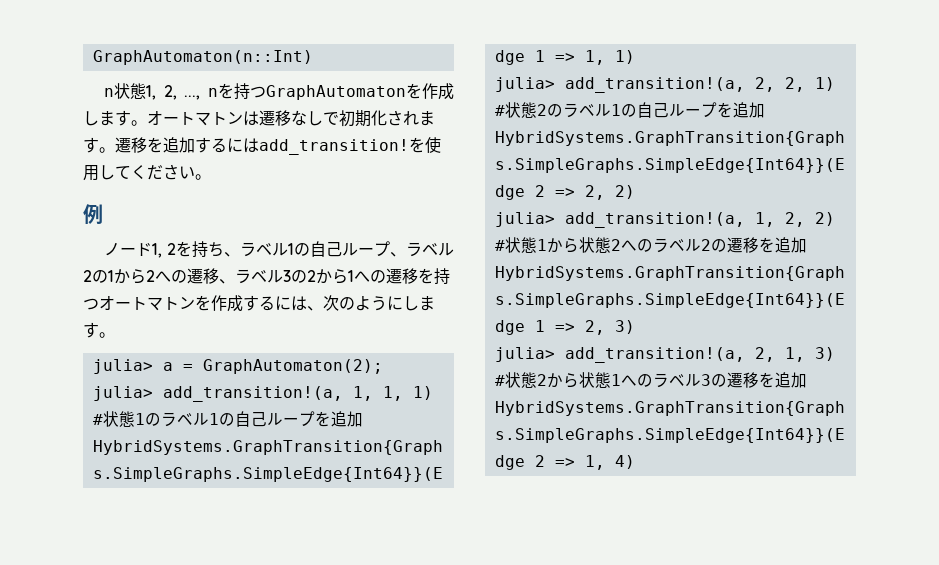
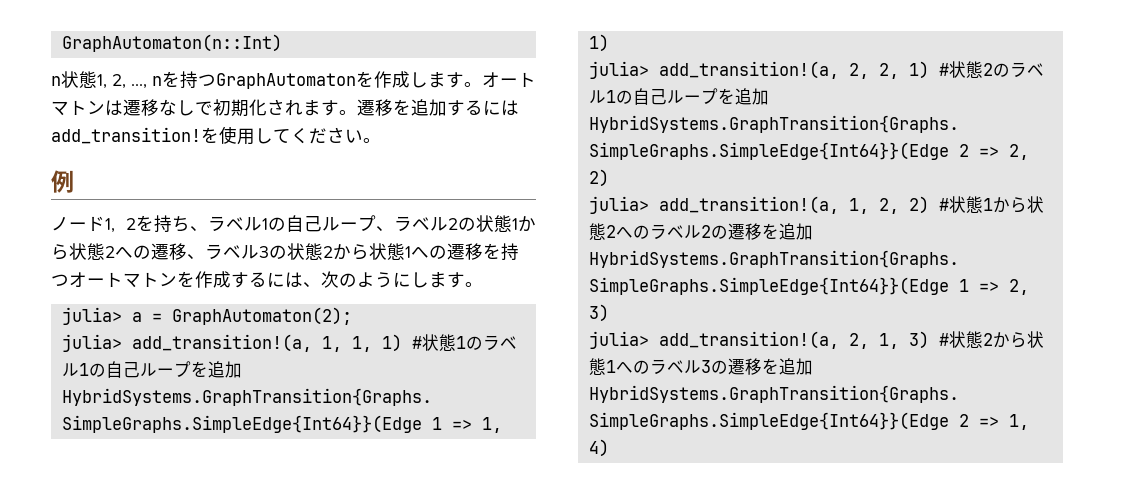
[108,269,146,284] 1から -> [476,215,536,232] [51,243,105,260] 状態1から状態
[307,269,348,284] 2から -> [287,243,405,260] 状態2から状態

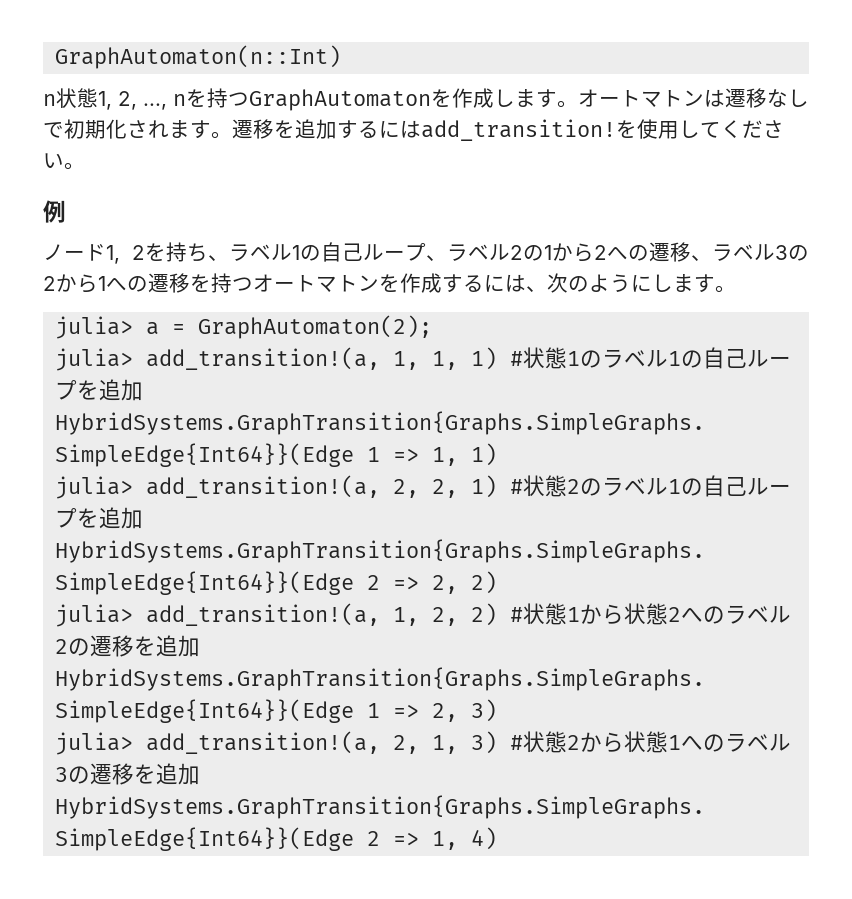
[476,215,536,232] [51,243,105,260] 状態1から状態 -> [544,243,594,262] 1から
[287,243,405,260] 状態2から状態 -> [43,274,98,293] 2から

